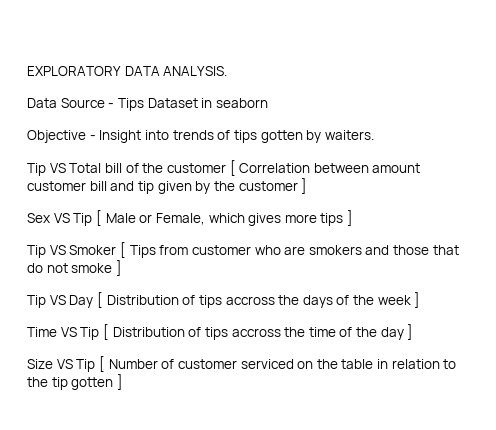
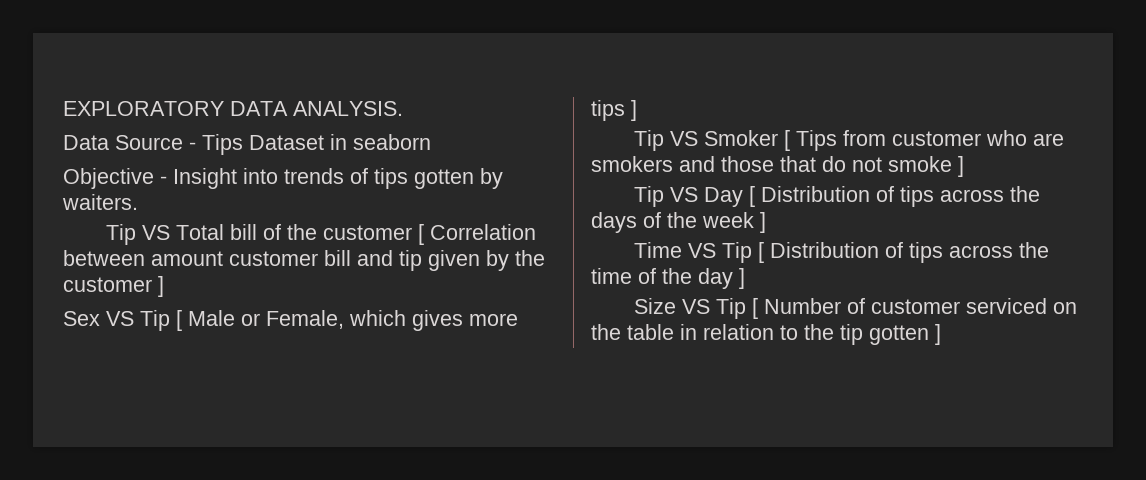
[225,296,275,305] accross -> [940,189,1005,202] across
[231,328,281,337] accross -> [949,245,1014,258] across

